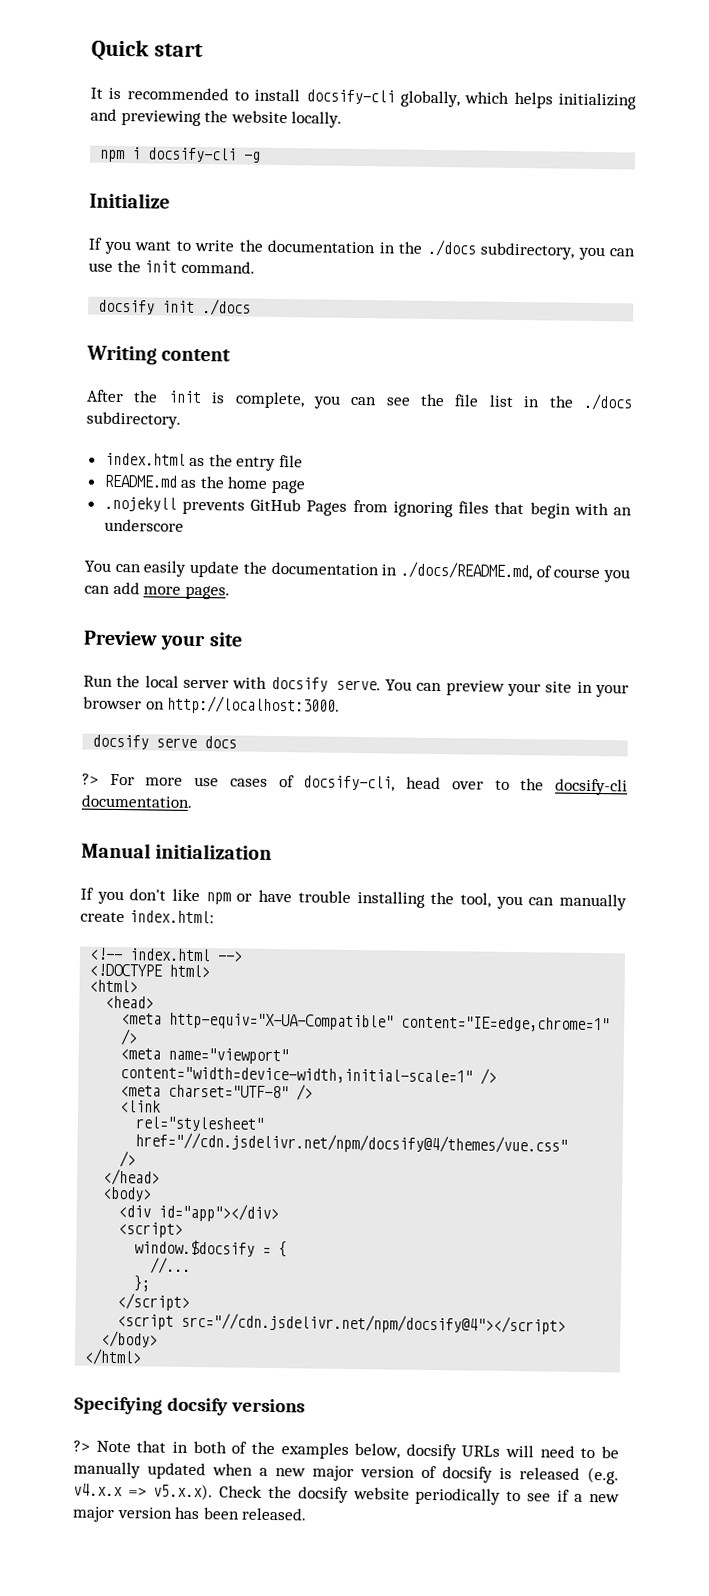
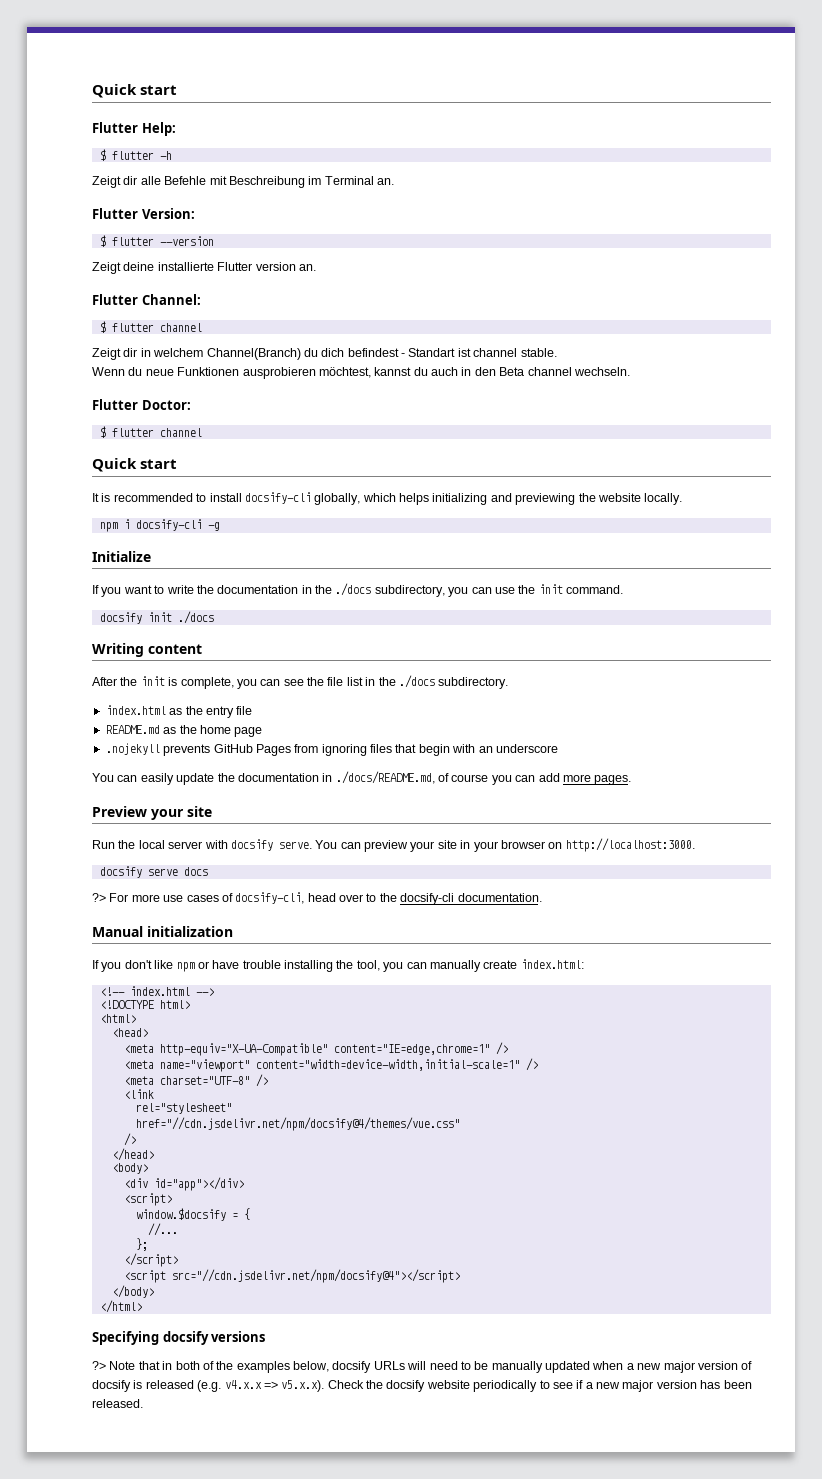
[91,39,203,62] Quick start -> [92,84,178,98] [92,122,176,136] [99,149,172,161] [92,176,394,188] [92,208,195,219] [99,235,214,247] [92,262,316,274] [92,294,201,305] [99,321,202,333] [92,348,557,360] [92,367,630,379] [92,399,191,410] [99,426,202,438] [92,458,178,472] Quick start // Flutter Help: // $ flutter -h // Zeigt dir alle Befehle mit Beschreibung im Terminal an. // Flutter Version: // $ flutter --version // Zeigt deine installierte Flutter version an. // Flutter Channel: // $ flutter channel // Zeigt dir in welchem Channel(Branch) du dich befindest - Standart ist channel stable. // Wenn du neue Funktionen ausprobieren möchtest, kannst du auch in den Beta channel wechseln. // Flutter Doctor: // $ flutter channel // Quick start

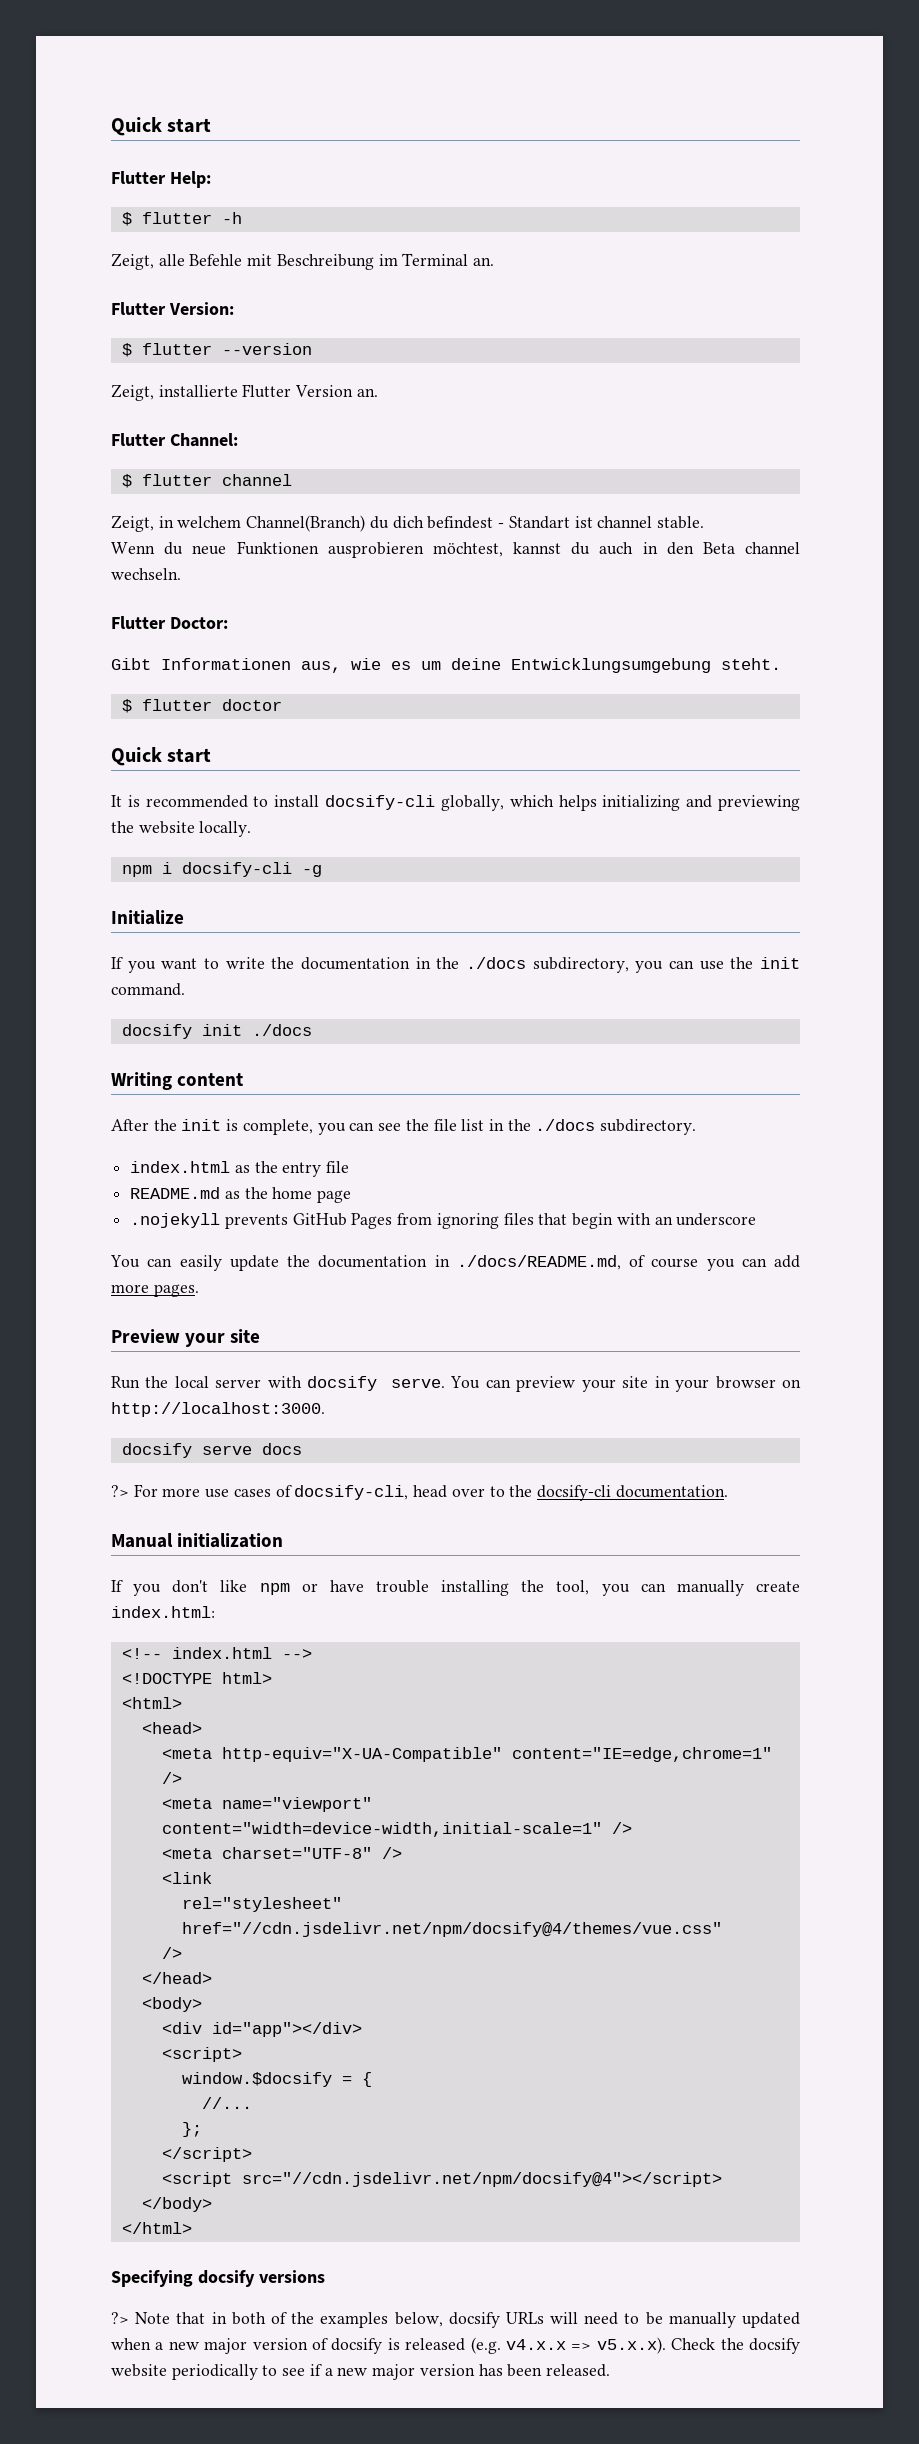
[92,176,138,188] Zeigt dir -> [111,253,154,270] Zeigt,
[92,262,155,274] Zeigt deine -> [111,384,154,401] Zeigt,
[255,262,296,271] version -> [295,385,354,397] Version
[92,348,138,360] Zeigt dir -> [111,515,154,532] Zeigt,
[99,426,202,438] // $ flutter channel -> [111,658,781,673] [121,699,282,713] // Gibt Informationen aus, wie es um deine Entwicklungsumgebung steht. // $ flutter doctor

